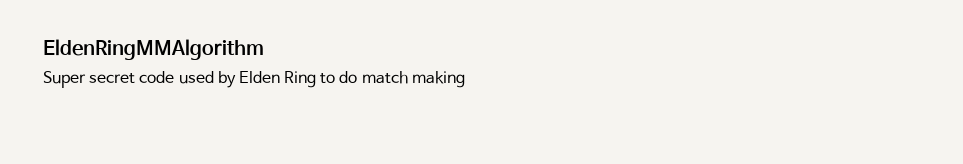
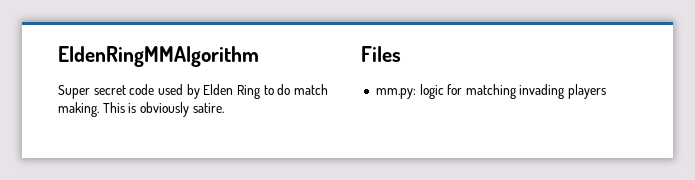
[411,71,465,88] making -> [58,102,224,117] [361,46,401,62] [375,84,607,99] making. This is obviously satire. // Files // mm.py: logic for matching invading players

